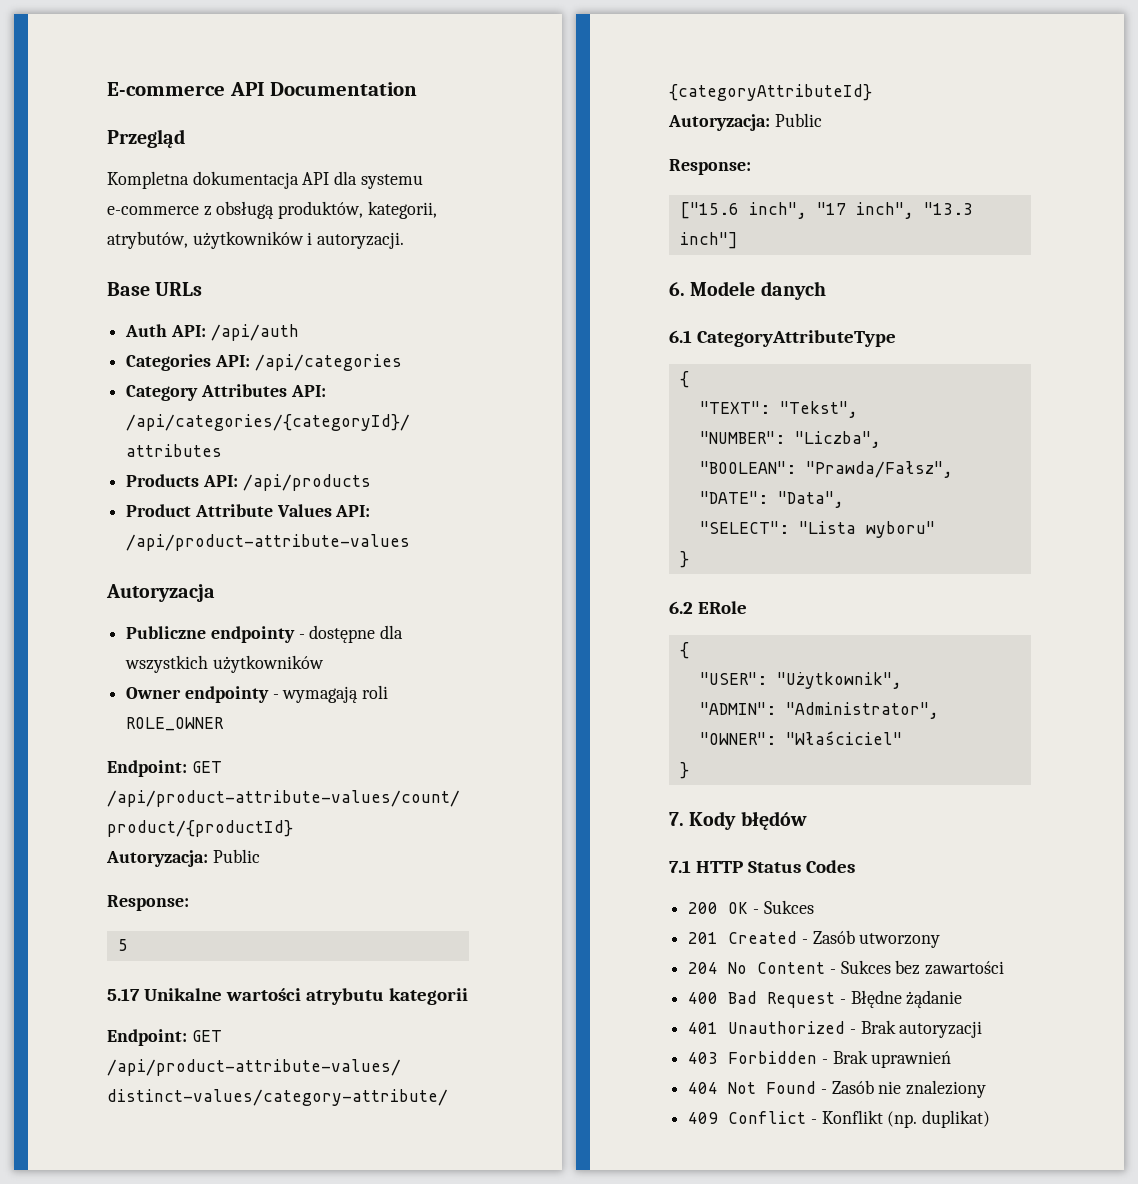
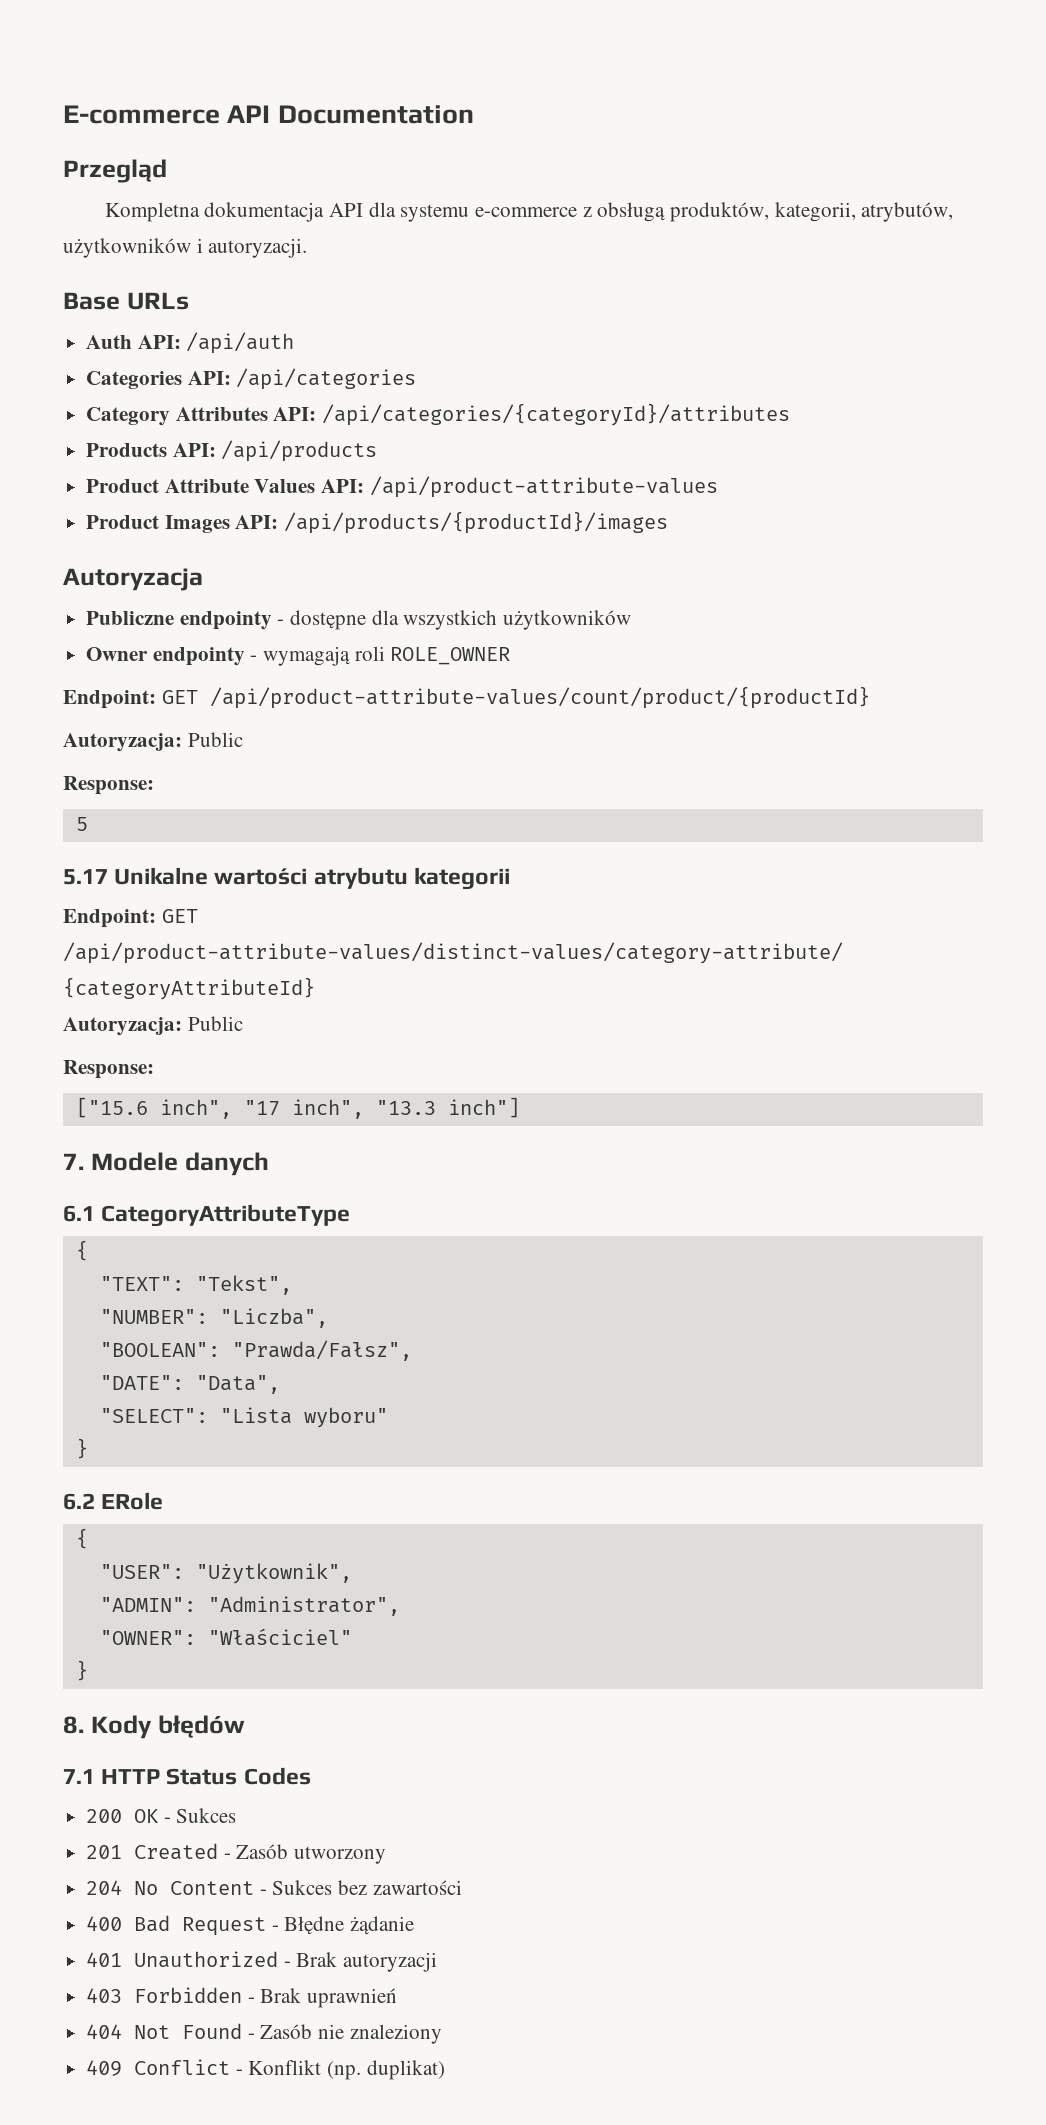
(411, 542) none -> [86,511,669,534] // Product Images API: /api/products/{productId}/images
[669,282,685,296] 6. -> [63,1153,84,1170] 7.
[669,812,684,826] 7. -> [63,1716,84,1734] 8.

